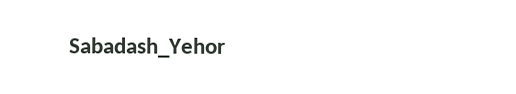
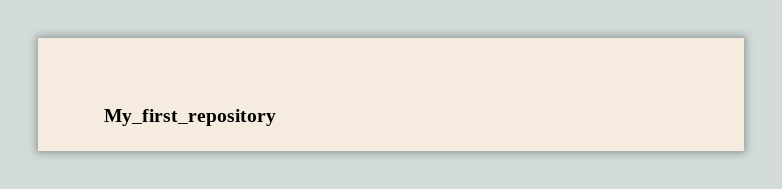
[68,37,226,58] Sabadash_Yehor -> [104,109,276,126] My_first_repository

